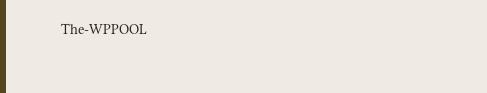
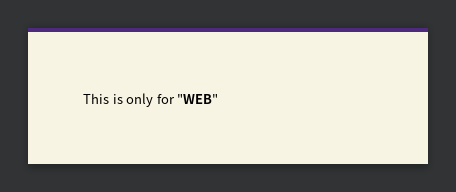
[61,23,147,34] The-WPPOOL -> [83,93,219,107] This is only for "WEB"

